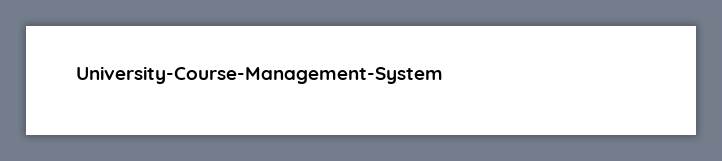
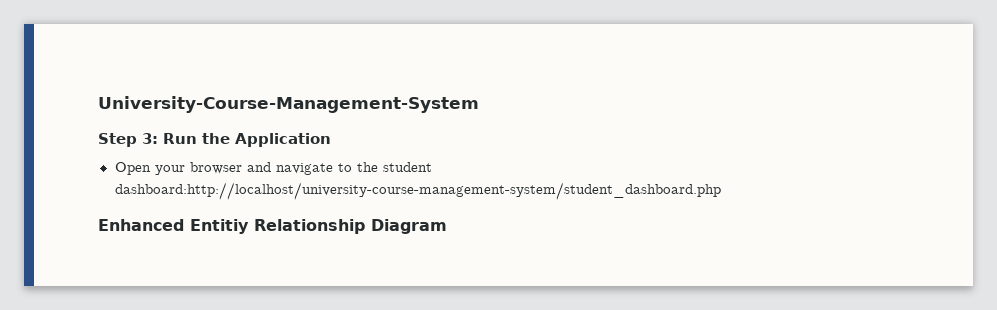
(443, 75) none -> [98,133,331,147] [114,162,432,175] [114,182,721,200] [98,219,447,234] // Step 3: Run the Application // Open your browser and navigate to the student dashboard:http://localhost/university-course-management-system/student_dashboard.php // Enhanced Entitiy Relationship Diagram

